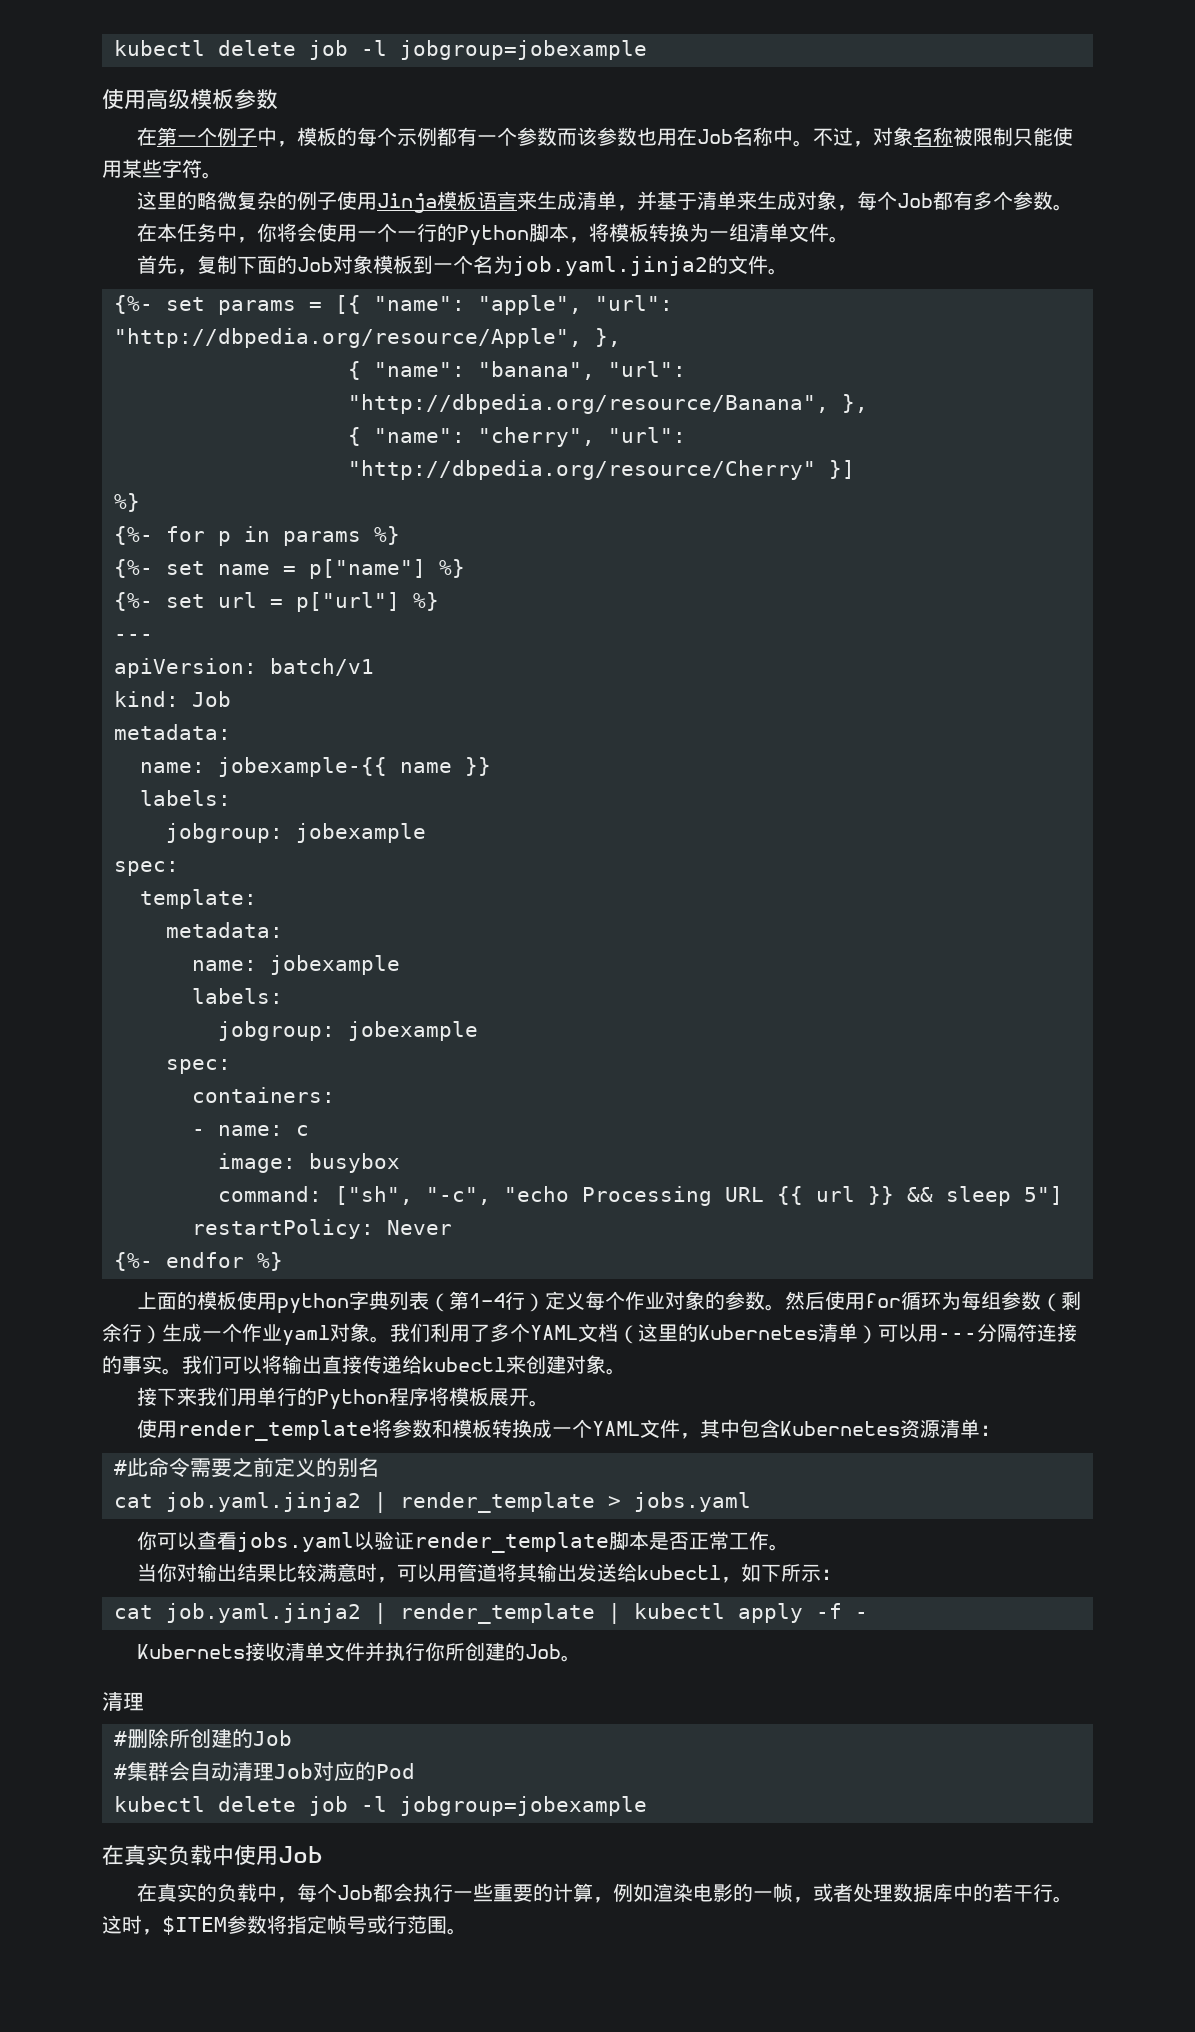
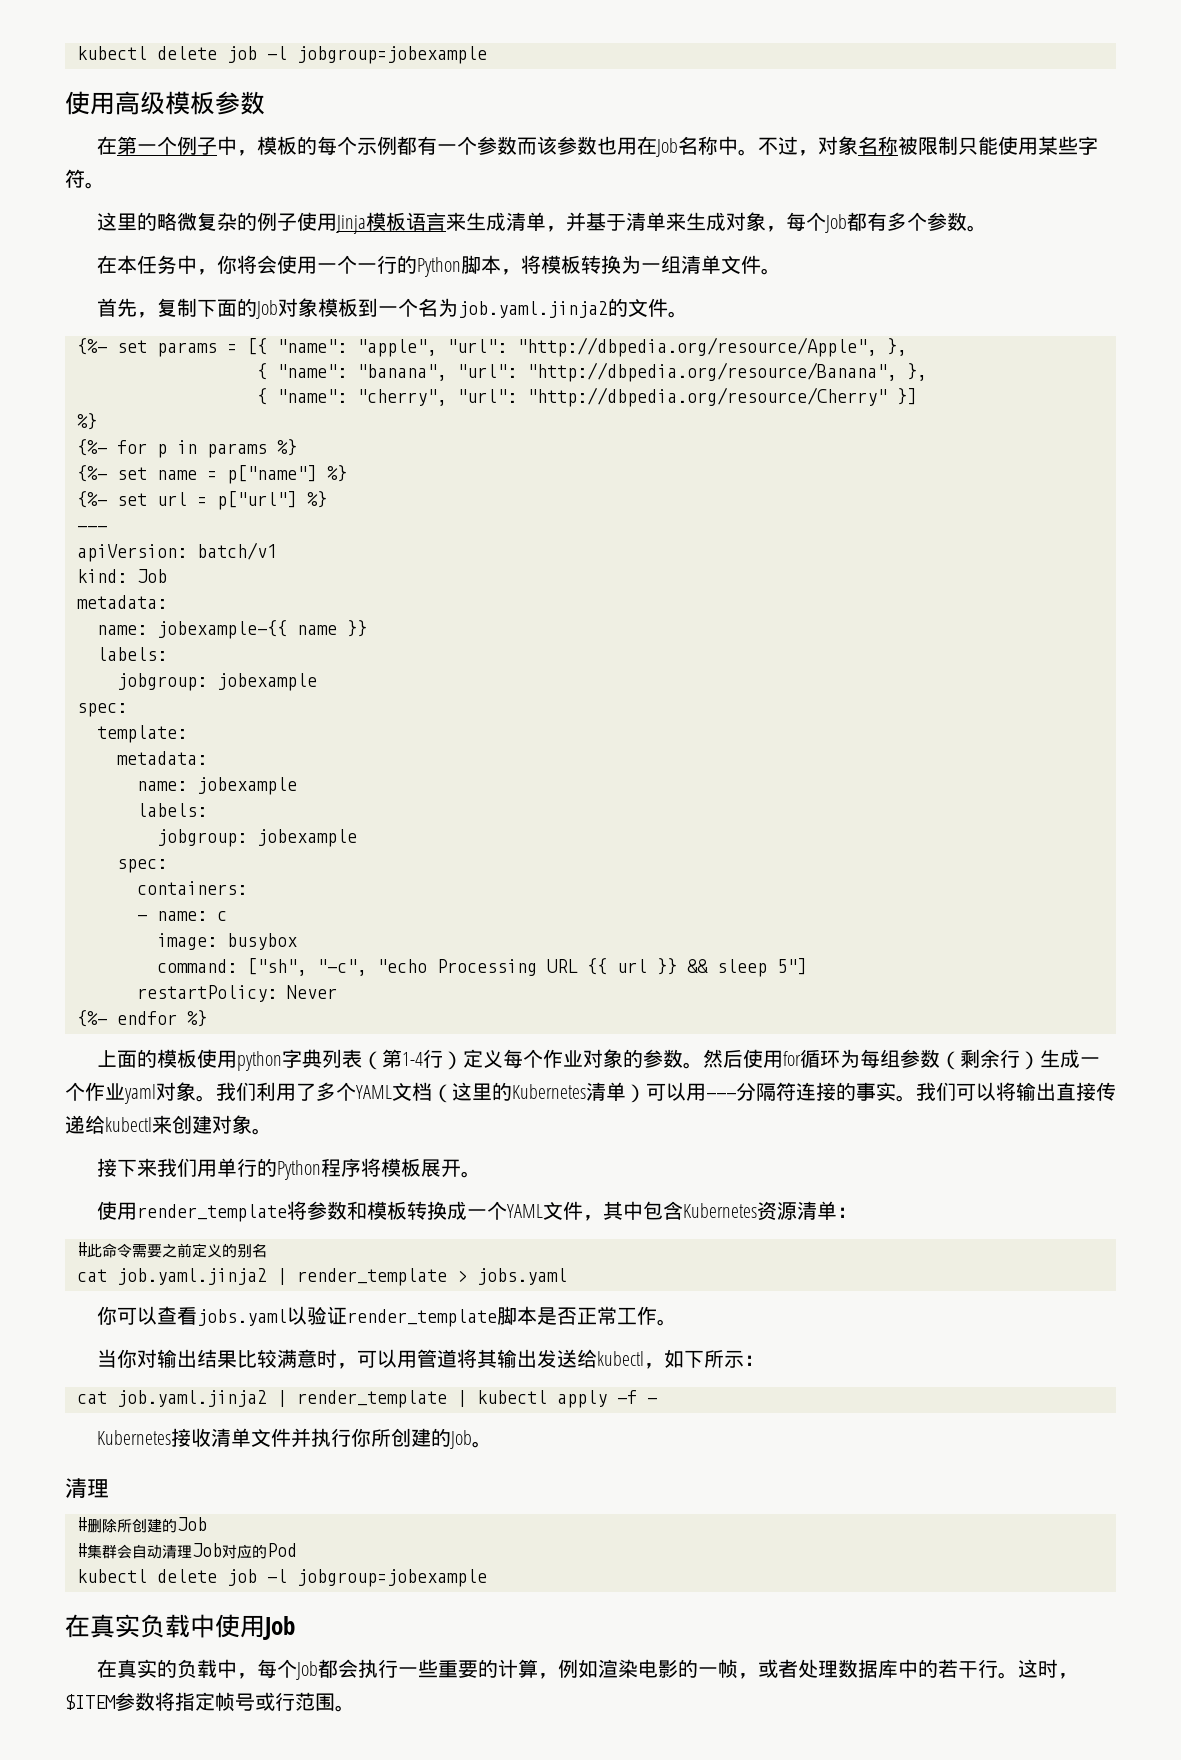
[137,1644,246,1659] Kubernets -> [97,1430,172,1445] Kubernetes

